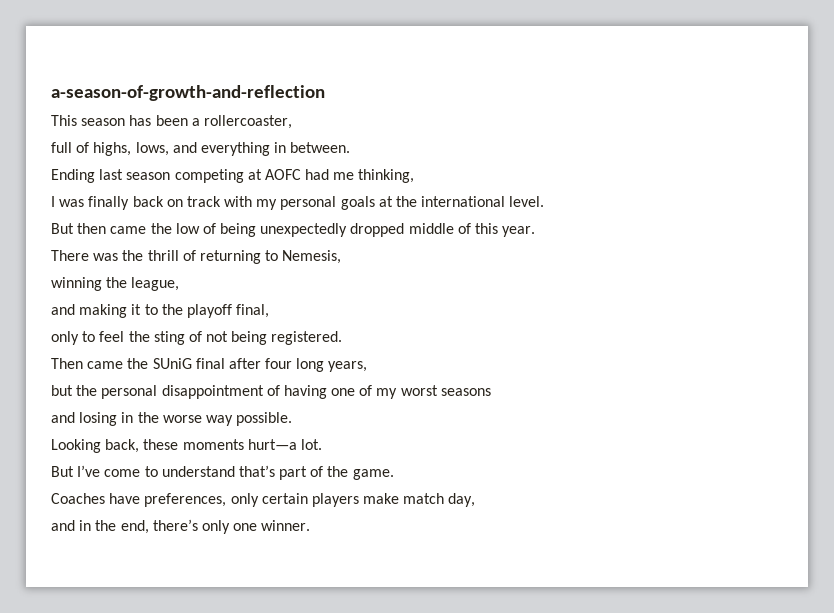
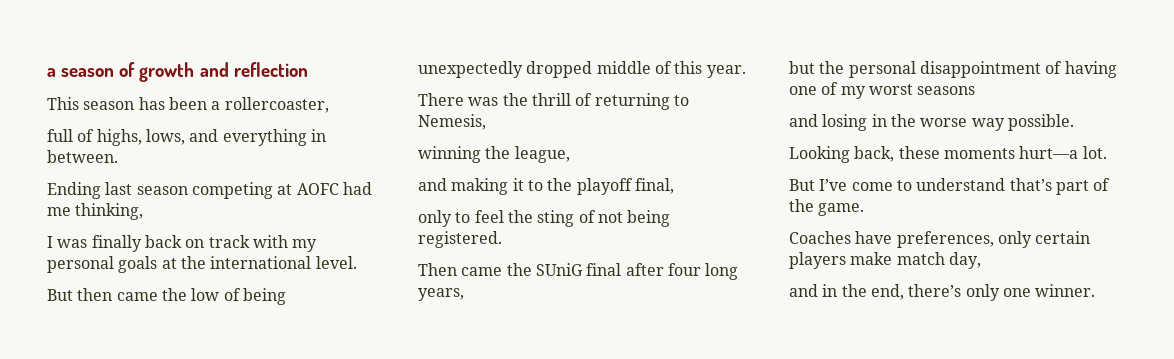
[51,85,325,101] a-season-of-growth-and-reflection -> [47,62,308,82] a season of growth and reflection

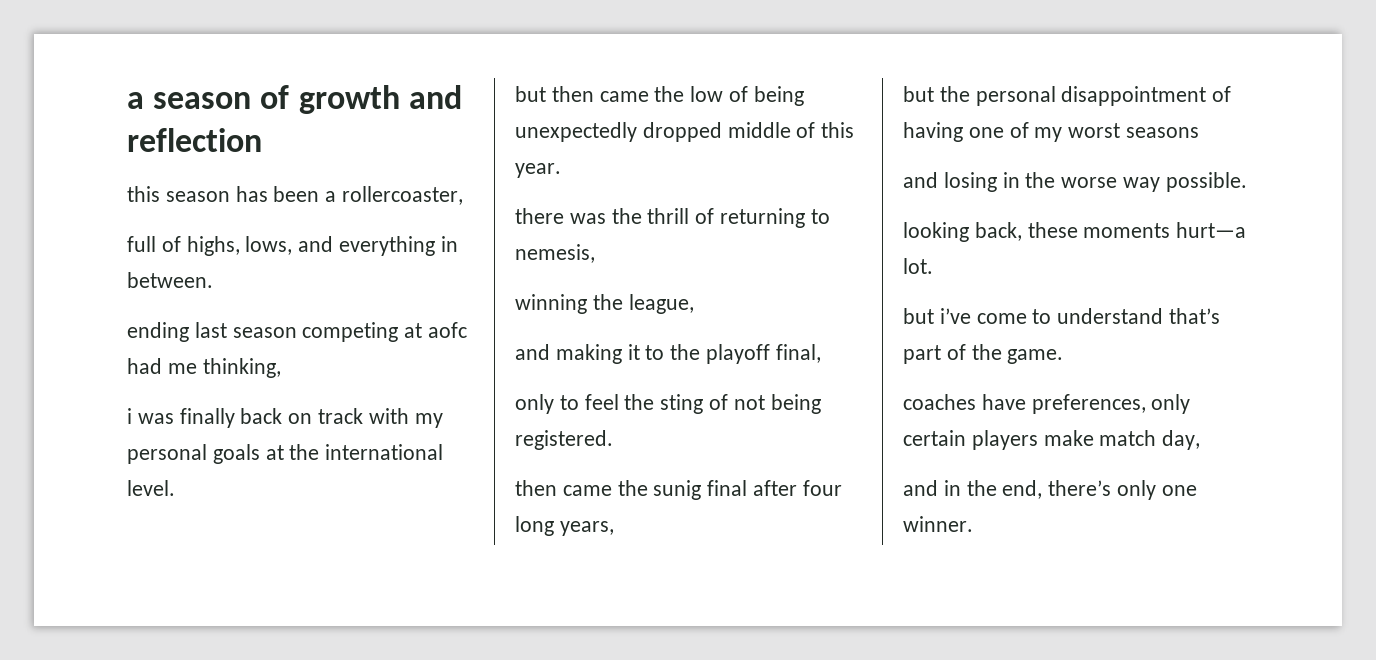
[47,97,79,110] This -> [127,186,160,202] this
[47,182,101,199] Ending -> [127,322,189,342] ending
[296,183,339,195] AOFC -> [428,322,468,338] aofc
[47,236,53,248] I -> [127,408,132,424] i
[47,289,73,301] But -> [515,86,546,102] but
[418,93,464,106] There -> [515,208,564,224] there
[418,114,486,130] Nemesis, -> [515,244,595,263] nemesis,
[418,263,583,276] Then came the SUniG -> [515,480,702,500] then came the sunig
[789,146,850,163] Looking -> [903,222,969,242] looking
[789,179,848,191] But I’ve -> [903,308,971,324] but i’ve
[789,231,851,244] Coaches -> [903,394,976,410] coaches

